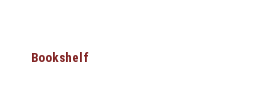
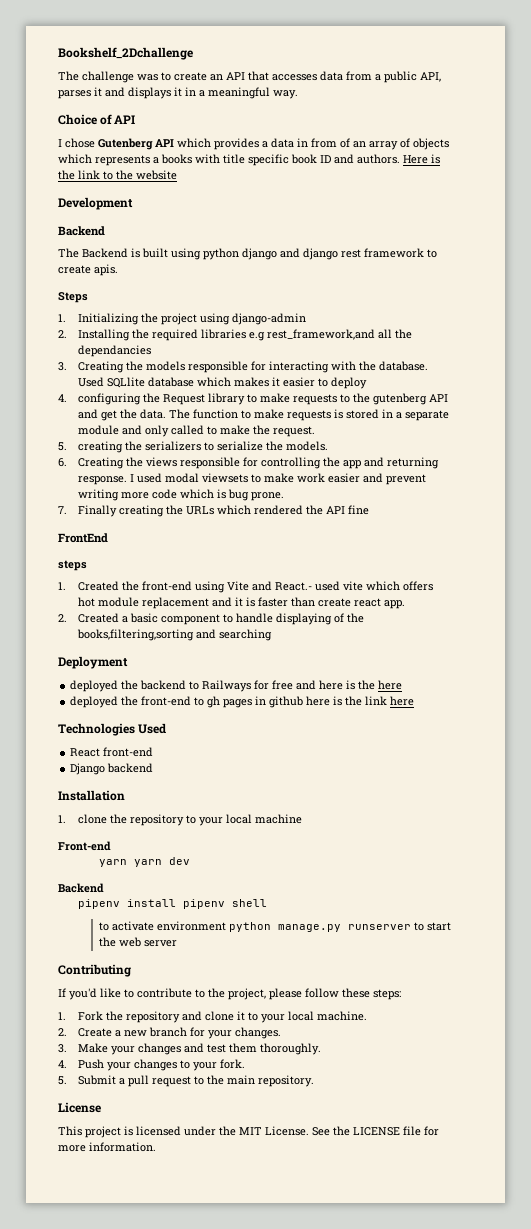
[31,52,89,62] Bookshelf -> [58,47,193,60] [58,71,441,83] [58,87,298,99] [58,114,136,125] [58,138,449,150] [58,154,440,166] [58,170,177,180] [58,197,133,210] [58,226,105,236] [58,248,437,260] [58,264,118,276] [58,292,88,303] [58,313,307,325] [58,329,413,341] [78,345,152,357] [58,361,429,373] [78,377,368,389] [58,393,449,405] [78,409,450,421] [78,425,316,437] [58,441,329,453] [58,457,440,469] [78,473,427,485] [78,489,285,501] [58,505,370,517] [58,533,108,543] [58,560,87,571] [58,581,434,593] [78,597,406,609] [58,613,365,625] [77,629,273,641] [58,656,128,669] [70,680,403,692] [70,696,415,708] [58,723,167,736] [70,747,154,757] [70,763,154,775] [58,790,125,801] [58,814,303,826] [58,841,111,851] [98,857,190,867] [58,883,104,893] [78,899,268,909] [98,921,451,932] [98,937,177,947] [58,964,131,977] [58,988,401,1000] [58,1011,368,1023] [58,1027,282,1039] [58,1043,322,1055] [58,1059,246,1071] [58,1075,315,1087] [58,1102,101,1113] [58,1126,439,1138] [58,1142,156,1152] Bookshelf_2Dchallenge // The challenge was to create an API that accesses data from a public API, parses it and displays it in a meaningful way. // Choice of API // I chose Gutenberg API which provides a data in from of an array of objects which represents a books with title specific book ID and authors. Here is the link to the website // Development // Backend // The Backend is built using python django and django rest framework to create apis. // Steps // 1. Initializing the project using django-admin // 2. Installing the required libraries e.g rest_framework,and all the dependancies // 3. Creating the models responsible for interacting with the database. Used SQLlite database which makes it easier to deploy // 4. configuring the Request library to make requests to the gutenberg API and get the data. The function to make requests is stored in a separate module and only called to make the request. // 5. creating the serializers to serialize the models. // 6. Creating the views responsible for controlling the app and returning response. I used modal viewsets to make work easier and prevent writing more code which is bug prone. // 7. Finally creating the URLs which rendered the API fine // FrontEnd // steps // 1. Created the front-end using Vite and React.- used vite which offers hot module replacement and it is faster than create react app. // 2. Created a basic component to handle displaying of the books,filtering,sorting and searching // Deployment // deployed the backend to Railways for free and here is the here // deployed the front-end to gh pages in github here is the link here // Technologies Used // React front-end // Django backend // Installation // 1. clone the repository to your local machine // Front-end // yarn yarn dev // Backend // pipenv install pipenv shell // to activate environment python manage.py runserver to start the web server // Contributing // If you'd like to contribute to the project, please follow these steps: // 1. Fork the repository and clone it to your local machine. // 2. Create a new branch for your changes. // 3. Make your changes and test them thoroughly. // 4. Push your changes to your fork. // 5. Submit a pull request to the main repository. // License // This project is licensed under the MIT License. See the LICENSE file for more information.

